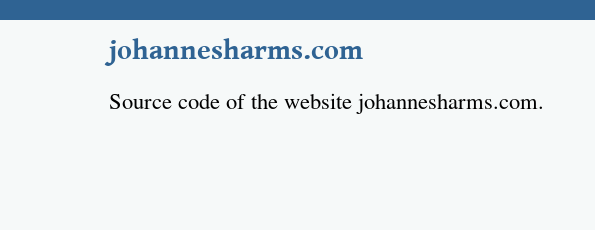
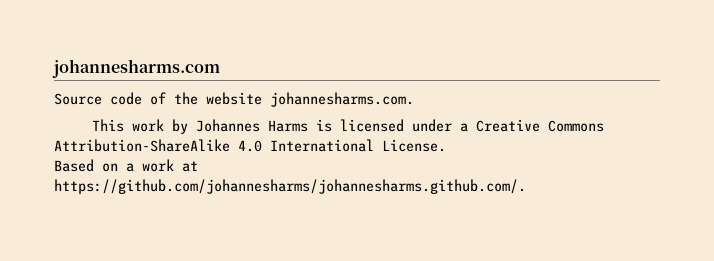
(545, 103) none -> [91,119,604,134] [54,139,446,152] [54,159,198,172] [54,179,526,194] // This work by Johannes Harms is licensed under a Creative Commons Attribution-ShareAlike 4.0 International License. // Based on a work at https://github.com/johannesharms/johannesharms.github.com/.

